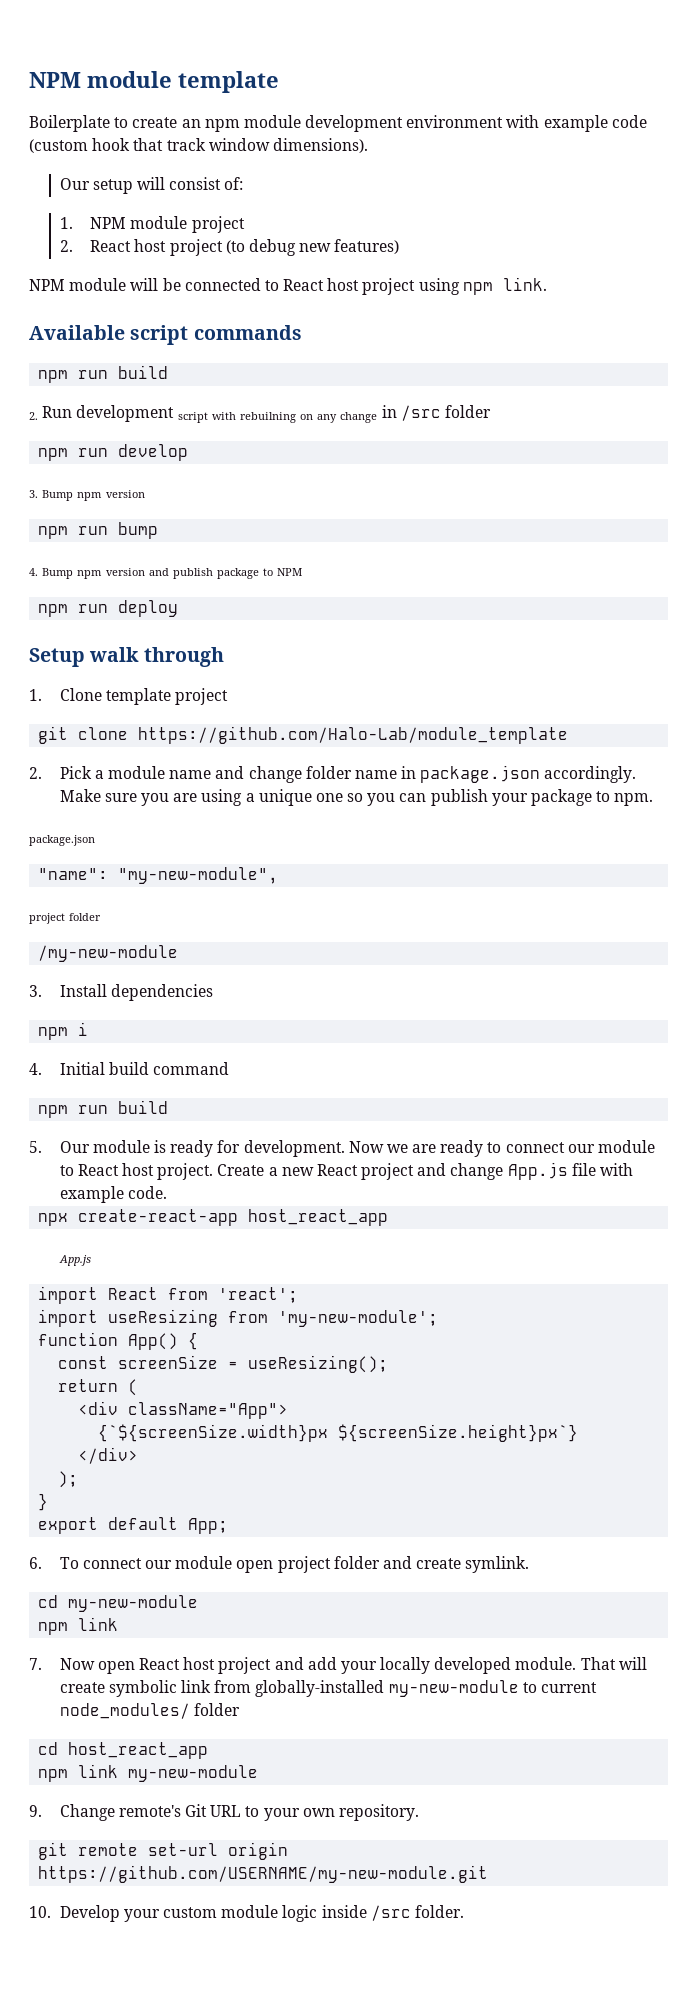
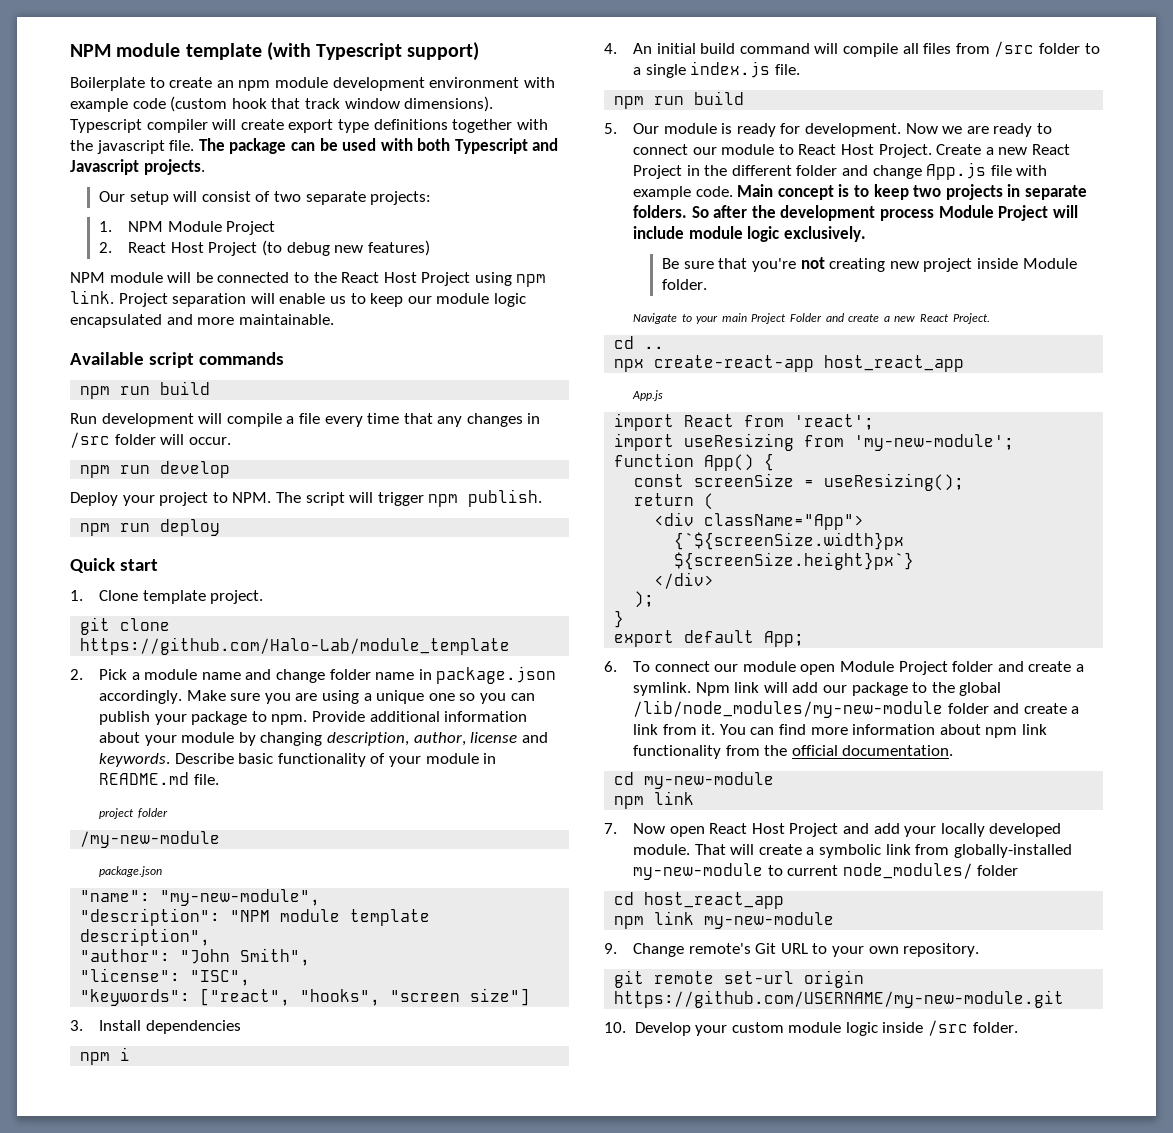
(279, 82) none -> [266,42,480,61] (with Typescript support)
(368, 145) none -> [70,119,548,133] [70,138,559,154] [70,159,205,175] Typescript compiler will create export type definitions together with the javascript file. The package can be used with both Typescript and Javascript projects.
[224,177,244,190] of: -> [255,191,432,205] of two separate projects:
[130,216,245,233] module project -> [167,221,276,235] Module Project
[134,239,223,256] host project -> [170,242,258,256] Host Project
[283,278,416,295] React host project -> [313,272,471,286] the React Host Project
(547, 284) none -> [118,293,526,307] [70,314,334,328] Project separation will enable us to keep our module logic encapsulated and more maintainable.
[29,412,38,420] 2. -> (211, 388) none
[177,412,378,423] script with rebuilning on any change -> [198,413,523,427] will compile a file every time that any changes
(492, 411) none -> [160,434,231,445] will occur.
[29,490,145,501] [38,522,159,539] [29,568,303,579] 3. Bump npm version // npm run bump // 4. Bump npm version and publish package to NPM -> [70,489,543,507] Deploy your project to NPM. The script will trigger npm publish.
[29,647,224,667] Setup walk through -> [70,558,158,573] Quick start
[174,688,228,705] project -> [210,590,264,604] project.
[29,835,95,846] [38,867,279,884] [29,913,102,924] [38,945,179,962] // package.json // "name": "my-new-module", // project folder // /my-new-module -> [312,711,528,722] [99,732,548,746] [99,753,497,767] [99,772,219,785] [99,808,168,819] [80,831,221,848] [99,866,163,877] [80,889,321,906] [80,908,431,926] [80,928,211,946] [80,948,311,966] [80,968,251,986] [80,988,531,1006] Provide additional information about your module by changing description, author, license and keywords. Describe basic functionality of your module in README.md file. // project folder // /my-new-module // package.json // "name": "my-new-module", // "description": "NPM module template description", // "author": "John Smith", // "license": "ISC", // "keywords": ["react", "hooks", "screen size"]
[59,1062,105,1075] Initial -> [633,43,696,54] An initial
(229, 1068) none -> [814,41,1100,57] [633,61,800,78] will compile all files from /src folder to a single index.js file.
[121,1163,214,1180] host project. -> [841,144,932,158] Host Project.
[361,1163,415,1180] project -> [633,165,838,179] Project in the different folder
(167, 1192) none -> [737,184,1087,200] [633,205,1078,221] [633,226,866,242] [662,257,1077,272] [662,279,708,290] [633,313,990,324] [614,336,665,349] Main concept is to keep two projects in separate folders. So after the development process Module Project will include module logic exclusively. // Be sure that you're not creating new project inside Module folder. // Navigate to your main Project Folder and create a new React Project. // cd ..
[277,1556,462,1573] project folder and create -> [840,661,1084,675] Module Project folder and create a
(530, 1564) none -> [695,682,1002,696] [633,700,1080,718] [633,724,1047,738] [633,745,954,759] Npm link will add our package to the global /lib/node_modules/my-new-module folder and create a link from it. You can find more information about npm link functionality from the official documentation.
[183,1657,272,1674] host project -> [751,823,839,837] Host Project
(105, 1687) none -> [806,847,815,855] a

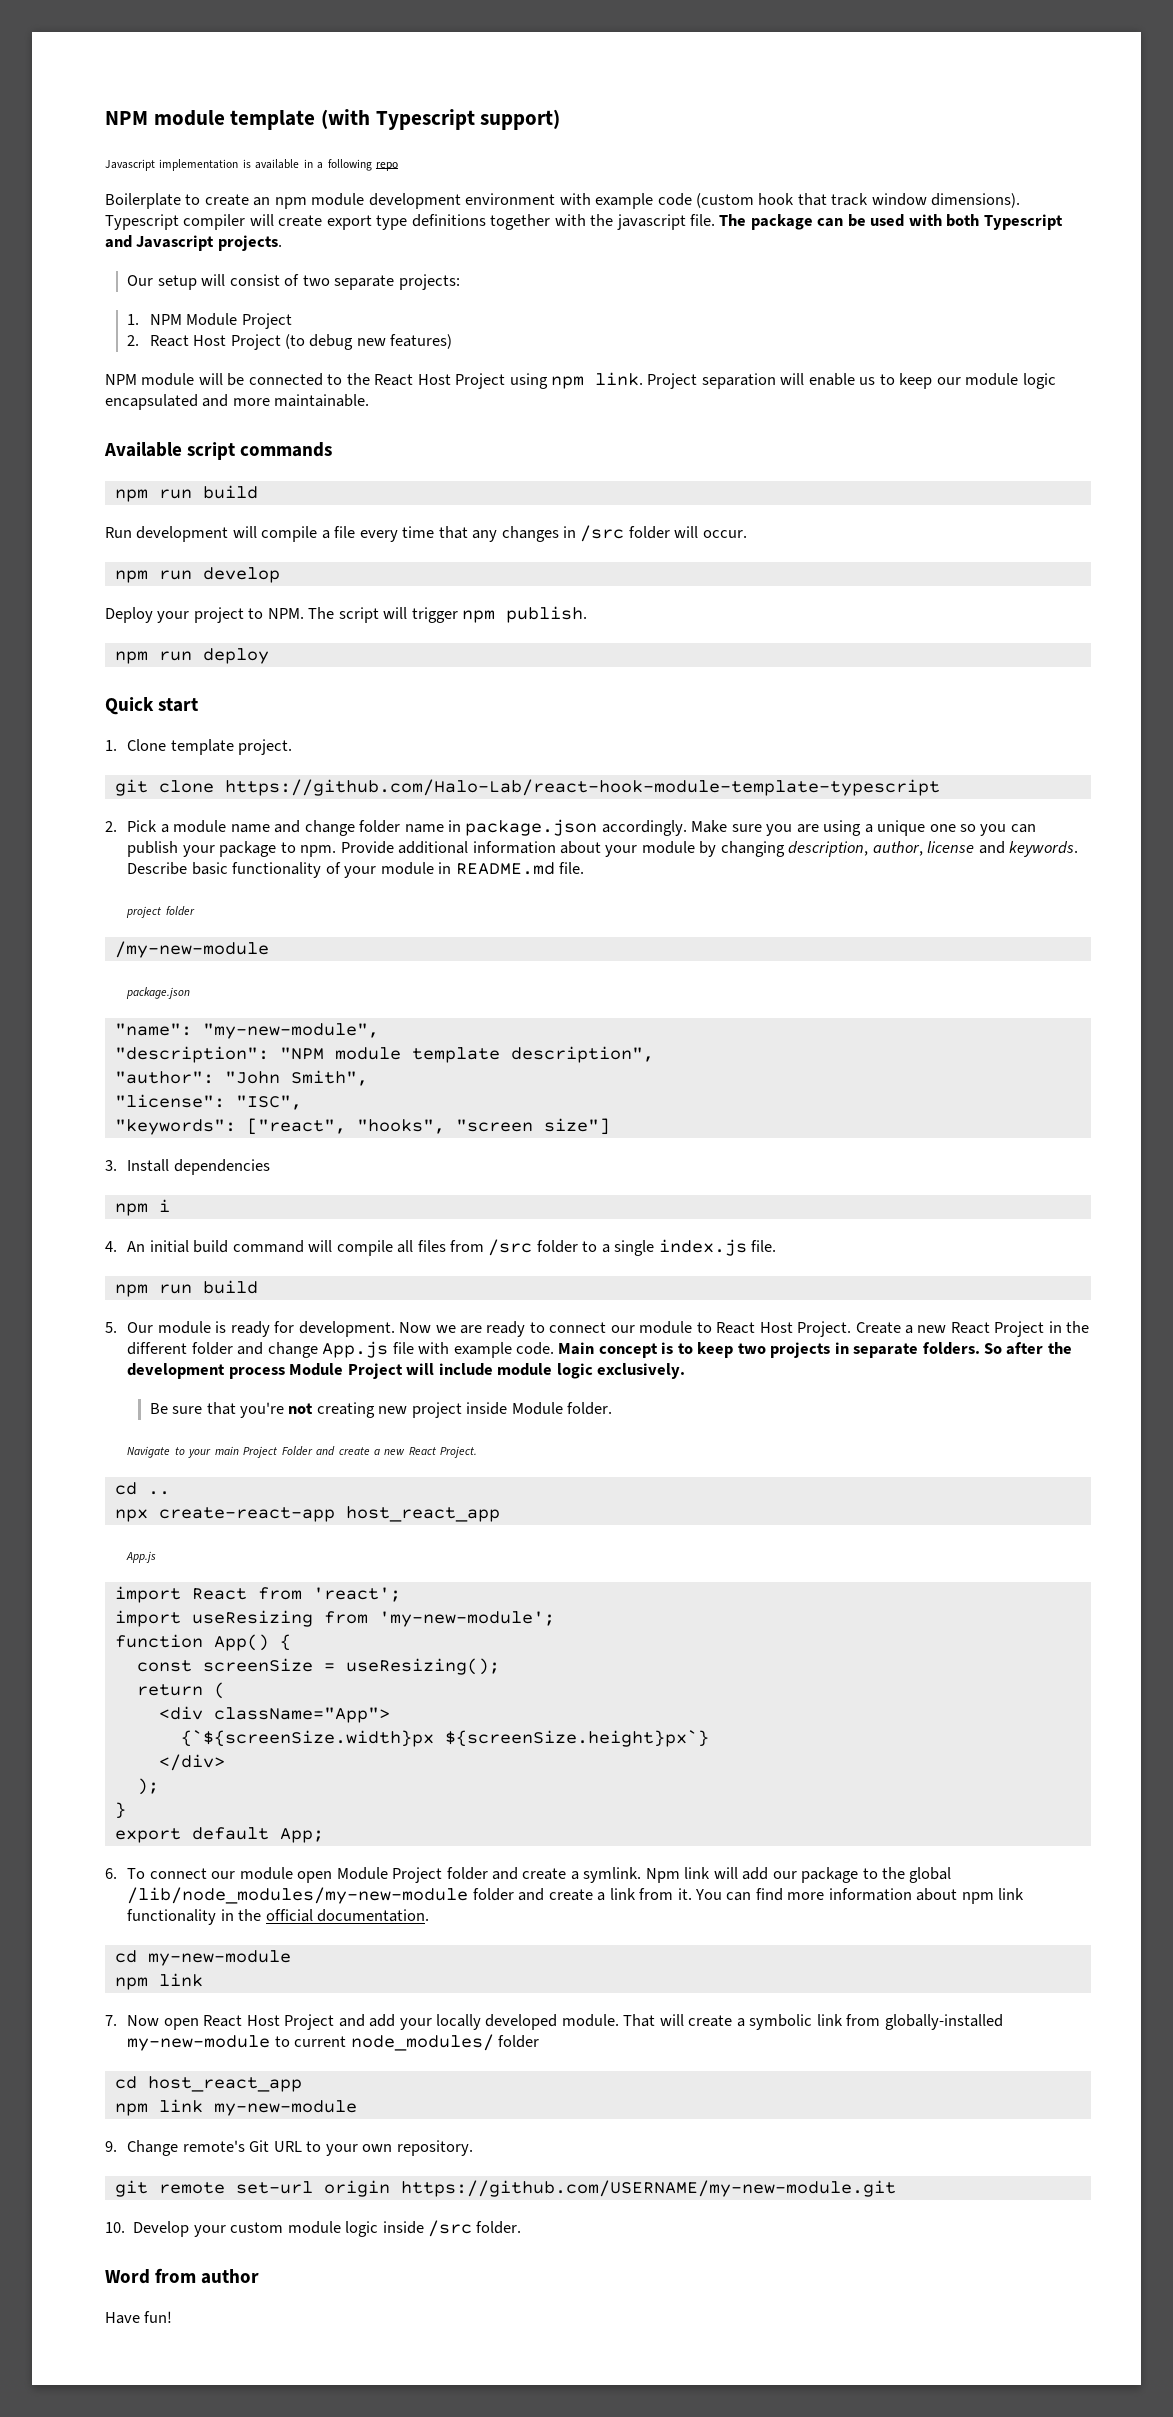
(480, 51) none -> [105,159,399,171] // Javascript implementation is available in a following repo
[80,637,511,655] https://github.com/Halo-Lab/module_template -> [224,779,940,796] https://github.com/Halo-Lab/react-hook-module-template-typescript
[725,745,760,756] from -> [220,1909,234,1921] in
(1018, 1027) none -> [105,2268,260,2284] [105,2311,173,2324] // Word from author // Have fun!

